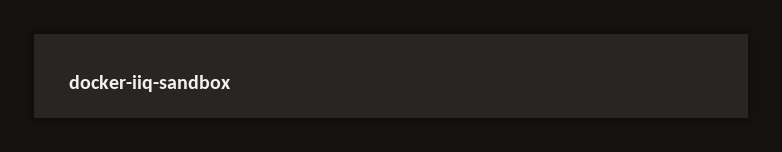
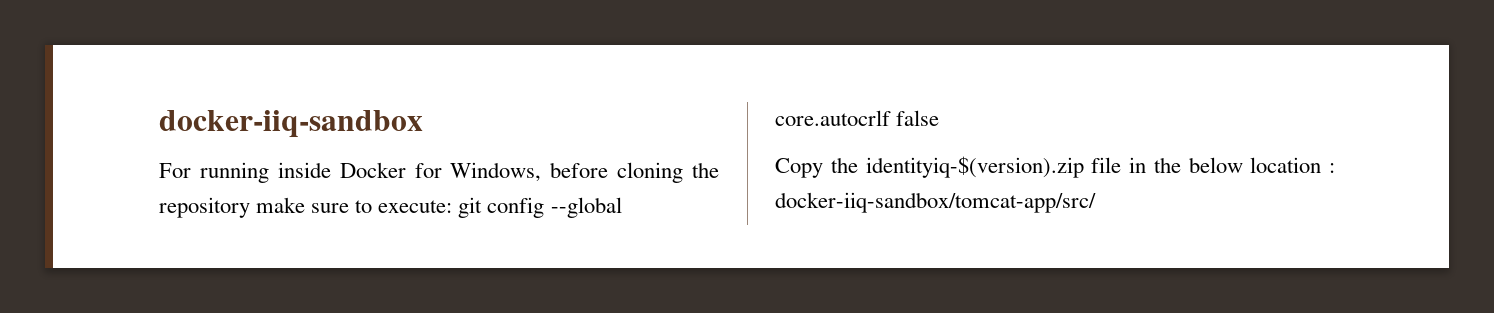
(231, 83) none -> [159,162,719,183] [159,197,622,218] [775,110,940,126] [775,156,1335,178] [775,192,1096,213] // For running inside Docker for Windows, before cloning the repository make sure to execute: git config --global core.autocrlf false // Copy the identityiq-$(version).zip file in the below location : docker-iiq-sandbox/tomcat-app/src/

